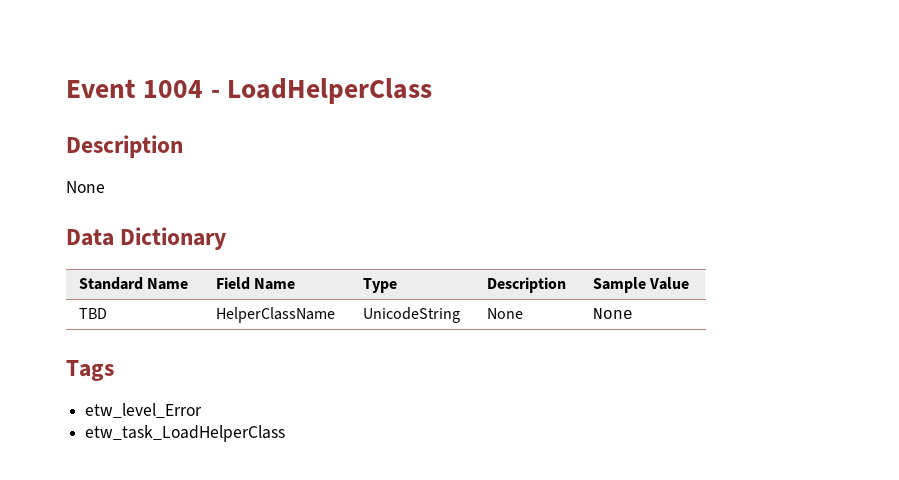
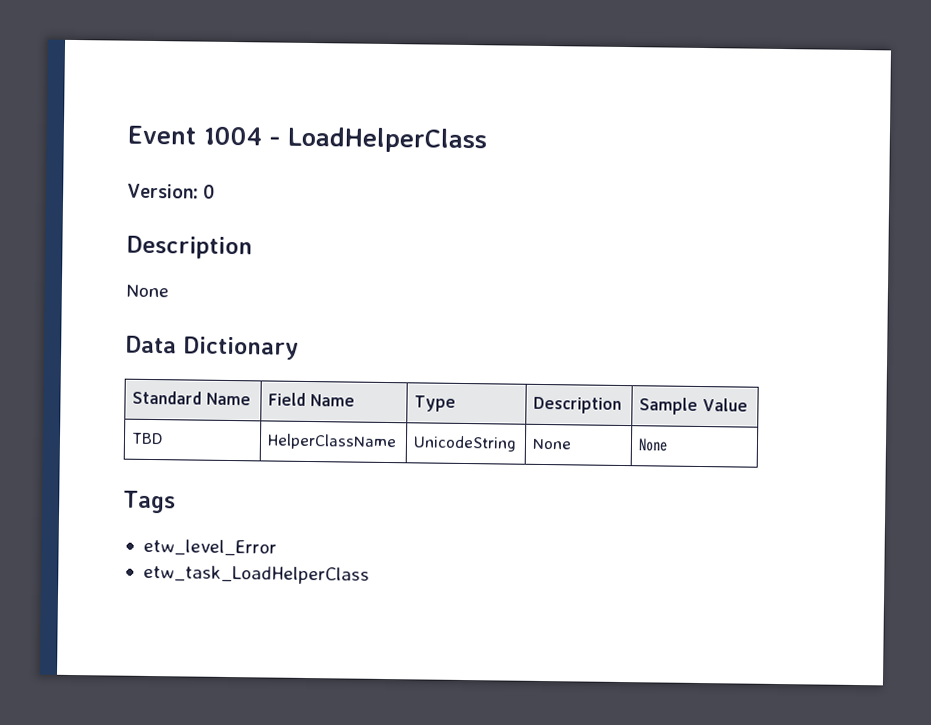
(433, 91) none -> [127,183,216,199] // Version: 0

